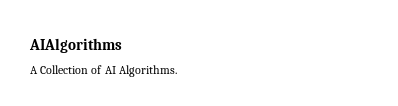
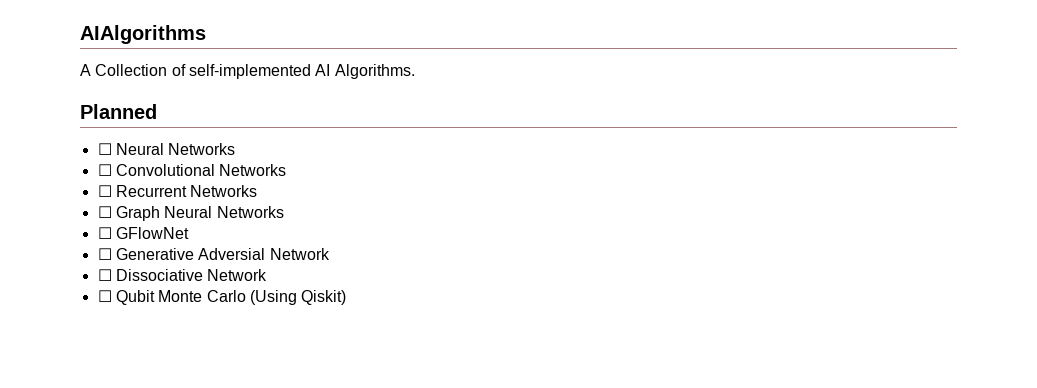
(103, 69) none -> [188,64,311,79] self-implemented
(177, 71) none -> [80,104,157,119] [97,143,236,155] [97,164,287,176] [97,185,258,197] [97,206,284,221] [97,227,189,239] [97,248,330,260] [97,269,268,281] [97,290,347,305] // Planned // ☐ Neural Networks // ☐ Convolutional Networks // ☐ Recurrent Networks // ☐ Graph Neural Networks // ☐ GFlowNet // ☐ Generative Adversial Network // ☐ Dissociative Network // ☐ Qubit Monte Carlo (Using Qiskit)

